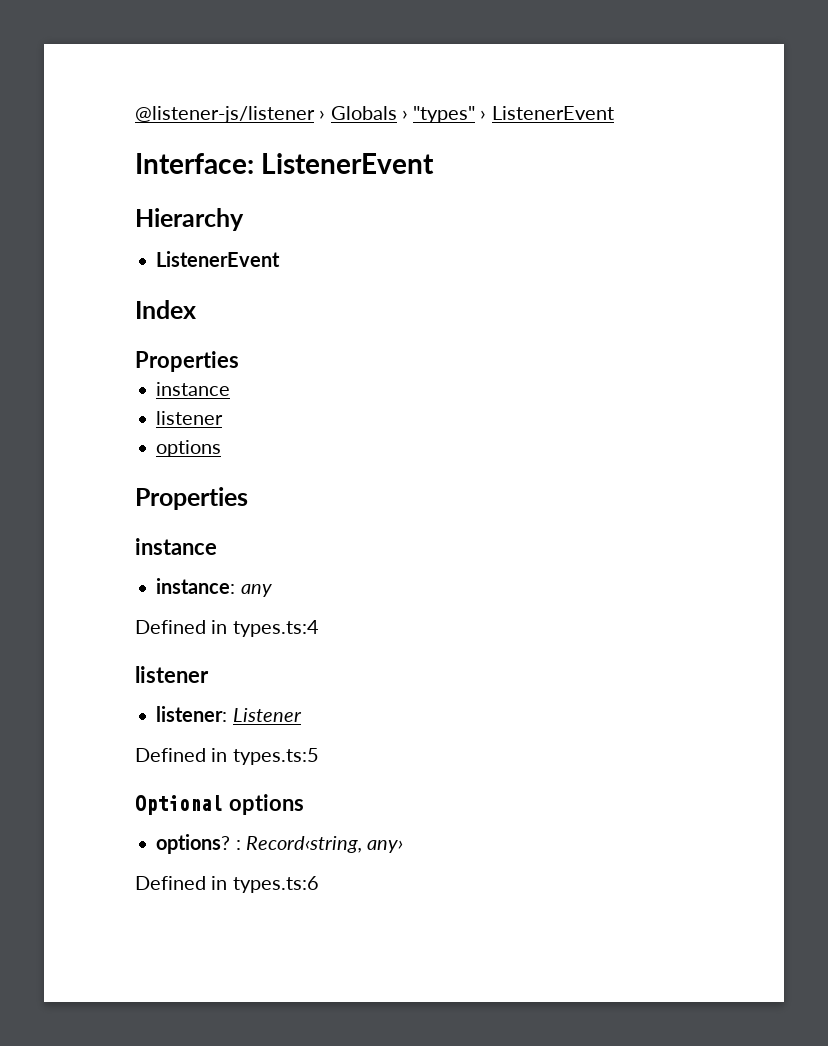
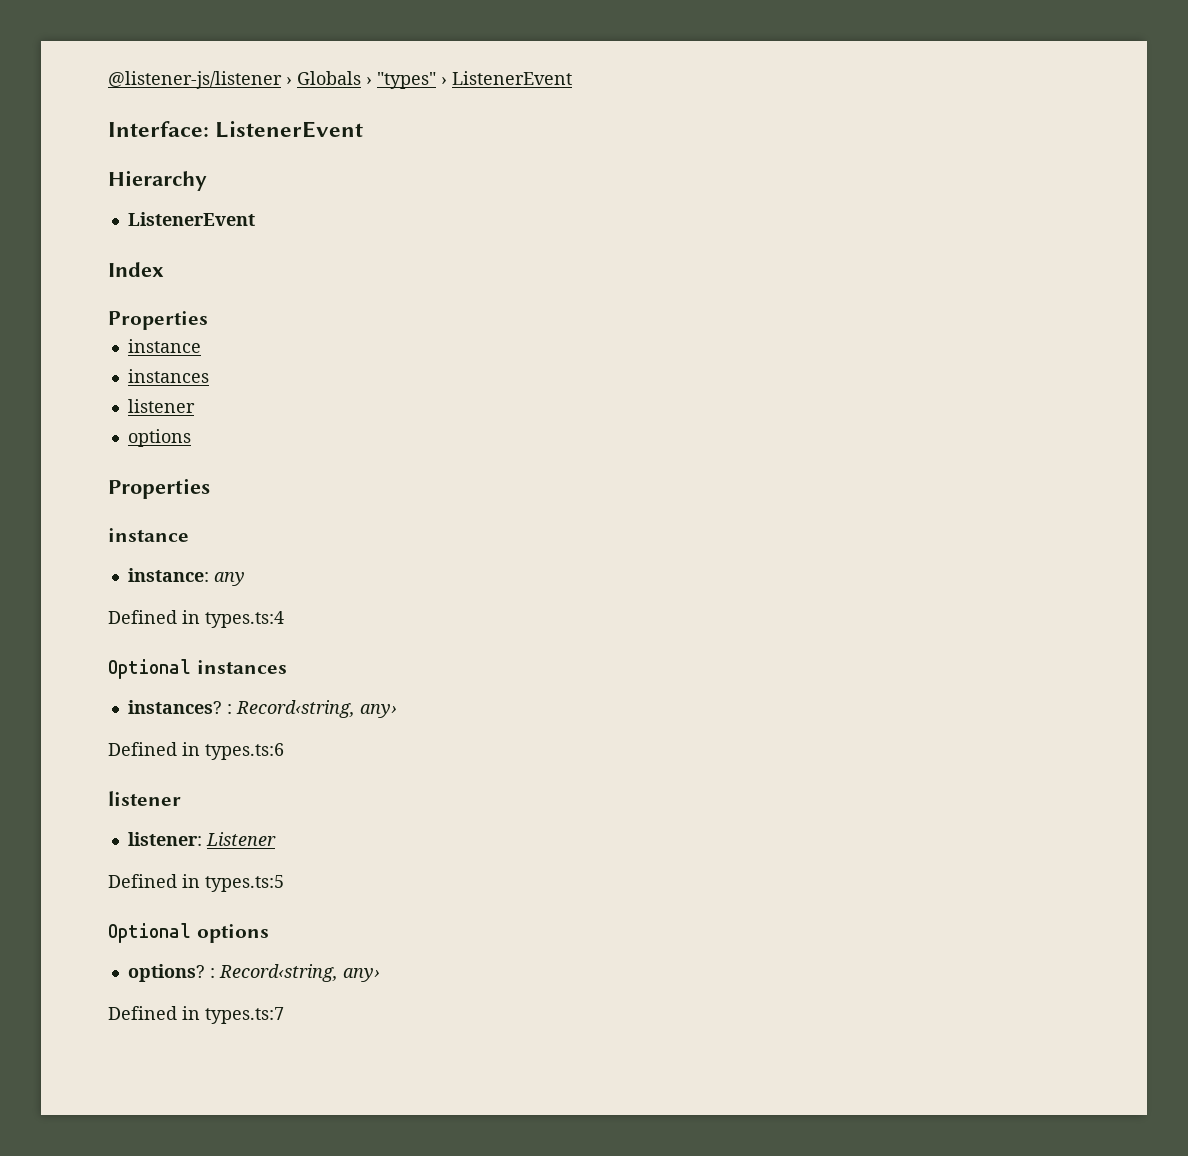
(231, 389) none -> [127,369,209,383] // instances
(319, 628) none -> [108,659,287,679] [127,700,397,718] [108,742,284,760] // Optional instances // instances? : Record‹string, any› // Defined in types.ts:6
[232,876,319,893] types.ts:6 -> [205,1007,284,1024] types.ts:7

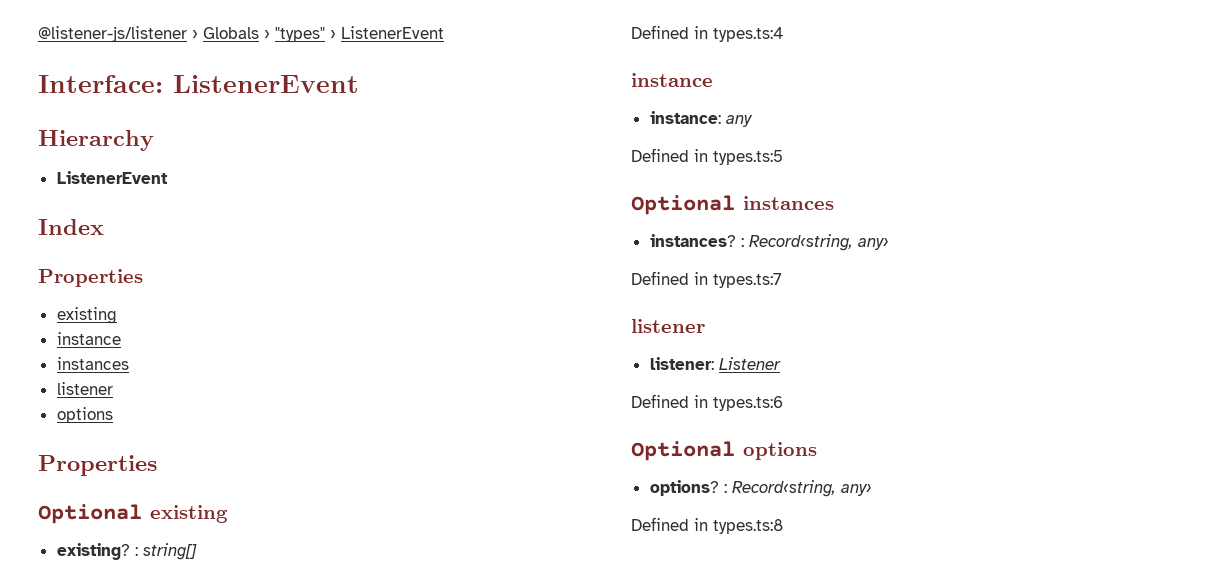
(208, 320) none -> [56,307,117,324] // existing
(210, 488) none -> [38,504,228,524] [56,543,197,560] [631,25,783,42] // Optional existing // existing? : string[] // Defined in types.ts:4
[205,611,284,628] types.ts:4 -> [713,150,783,165] types.ts:5
[205,743,284,760] types.ts:6 -> [713,273,782,288] types.ts:7
[205,875,284,892] types.ts:5 -> [713,396,783,411] types.ts:6
[205,1007,284,1024] types.ts:7 -> [713,519,783,534] types.ts:8

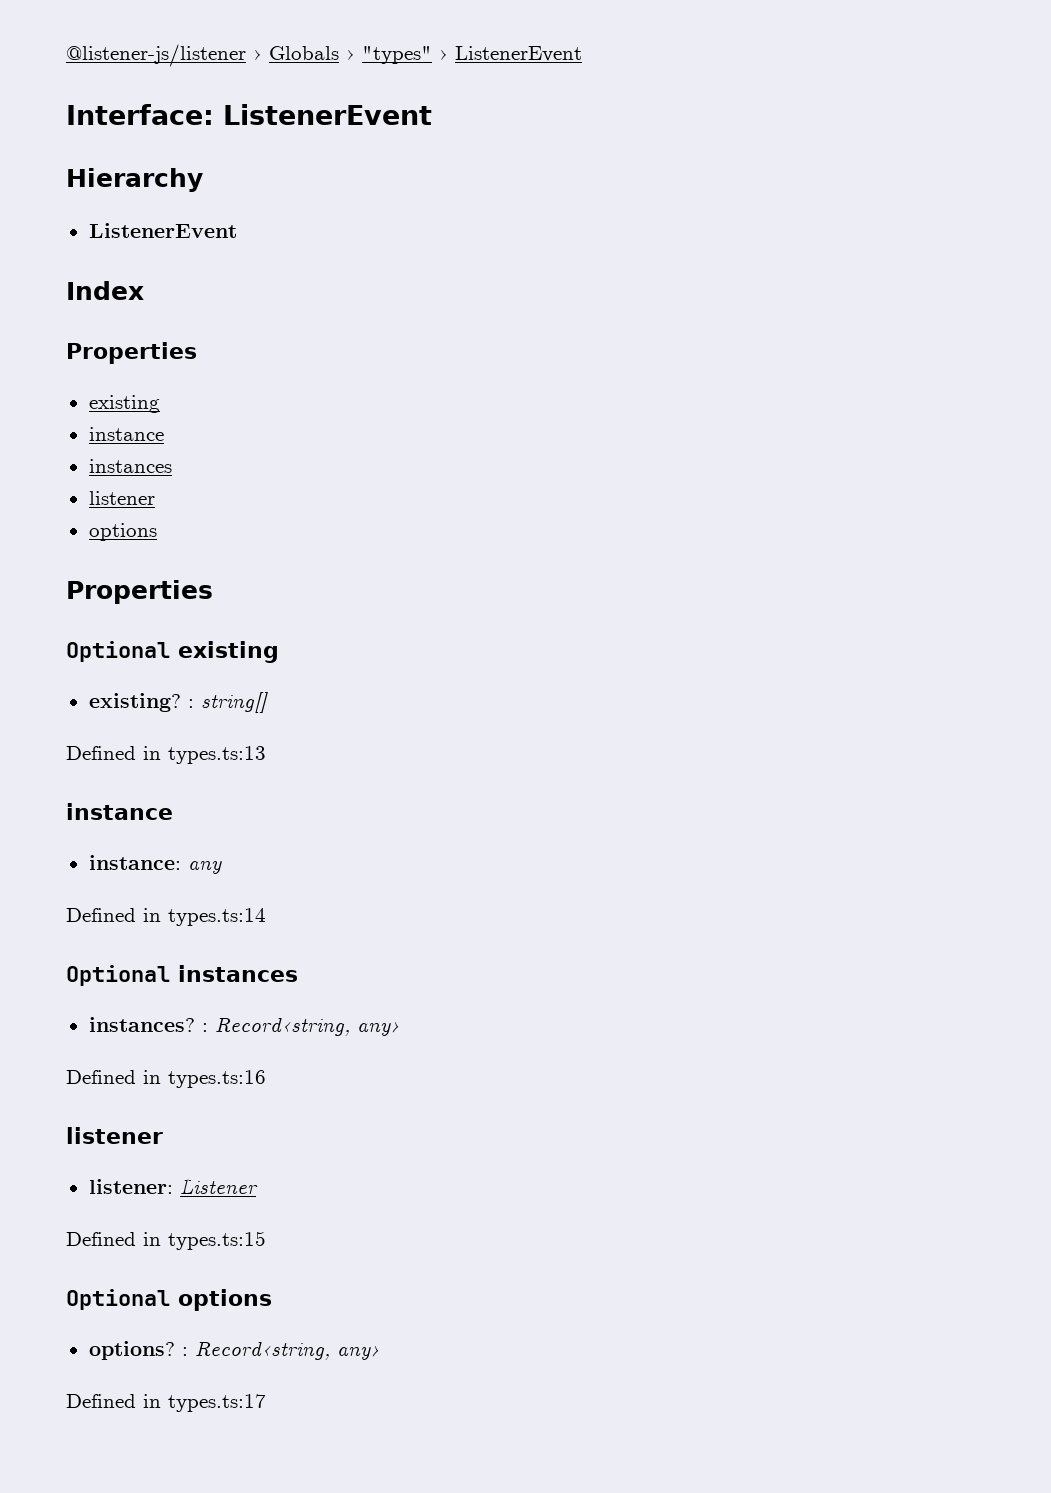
[713,27,783,42] types.ts:4 -> [168,746,266,764] types.ts:13
[713,150,783,165] types.ts:5 -> [168,908,266,926] types.ts:14
[713,273,782,288] types.ts:7 -> [168,1070,266,1088] types.ts:16
[713,396,783,411] types.ts:6 -> [168,1231,266,1250] types.ts:15
[713,519,783,534] types.ts:8 -> [168,1394,266,1412] types.ts:17

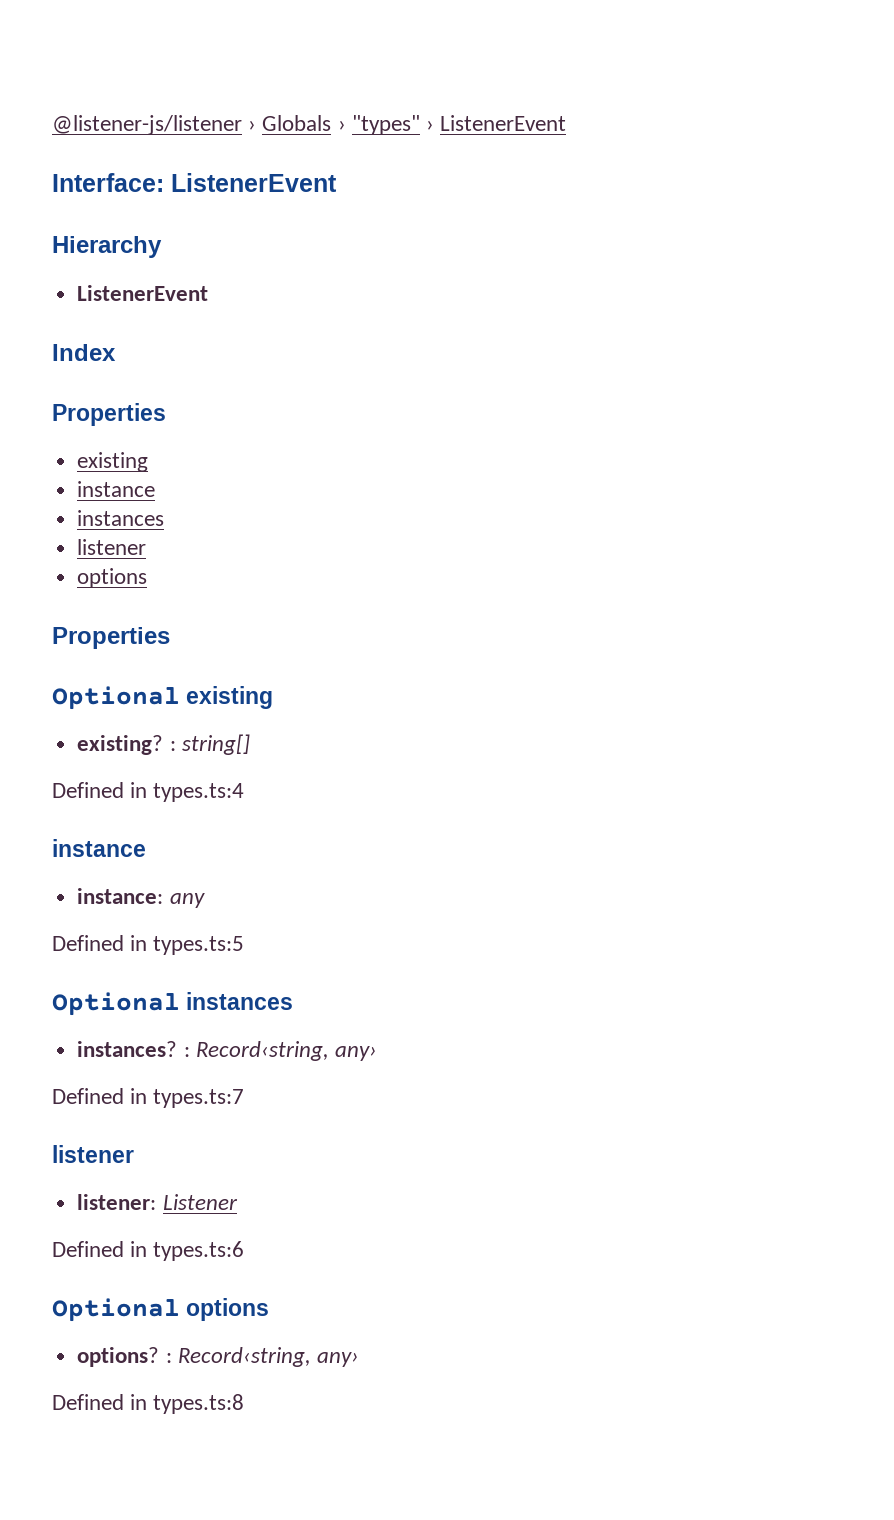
[168,746,266,764] types.ts:13 -> [153,783,245,802] types.ts:4
[168,908,266,926] types.ts:14 -> [153,936,245,955] types.ts:5
[168,1070,266,1088] types.ts:16 -> [153,1089,245,1108] types.ts:7
[168,1231,266,1250] types.ts:15 -> [153,1241,245,1261] types.ts:6
[168,1394,266,1412] types.ts:17 -> [153,1394,245,1414] types.ts:8

